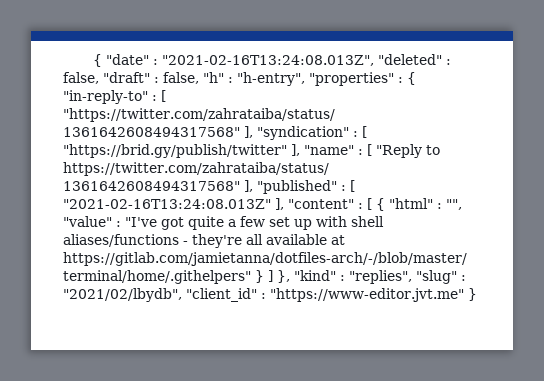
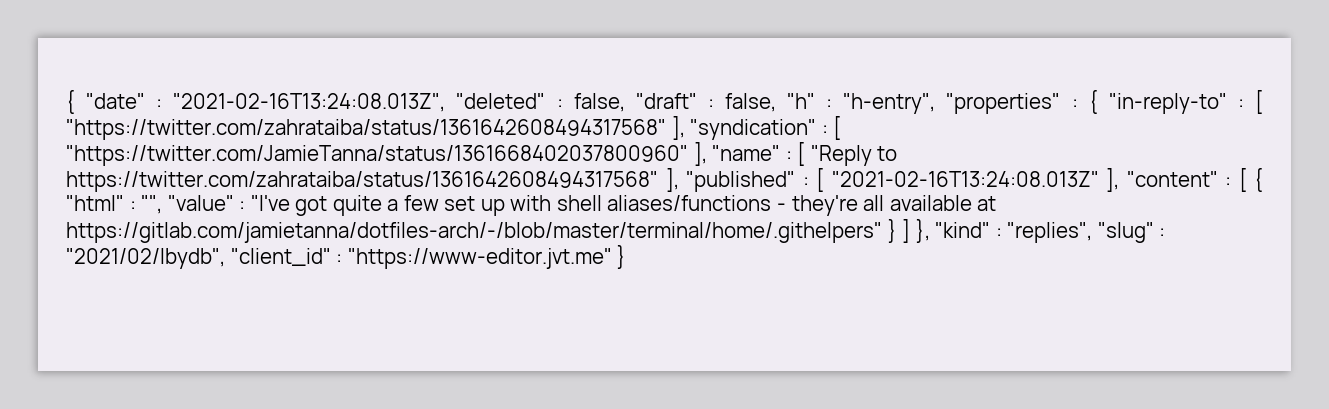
[63,144,287,158] "https://brid.gy/publish/twitter" -> [66,145,688,166] "https://twitter.com/JamieTanna/status/1361668402037800960"

